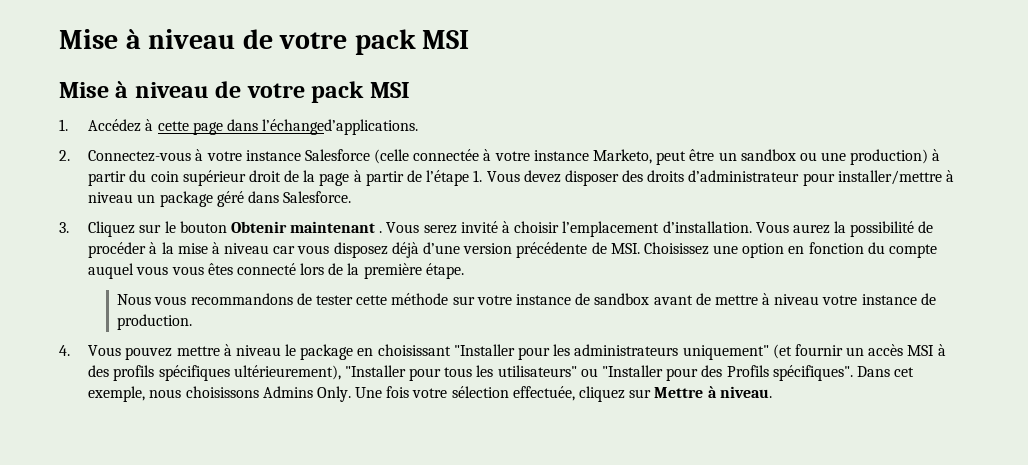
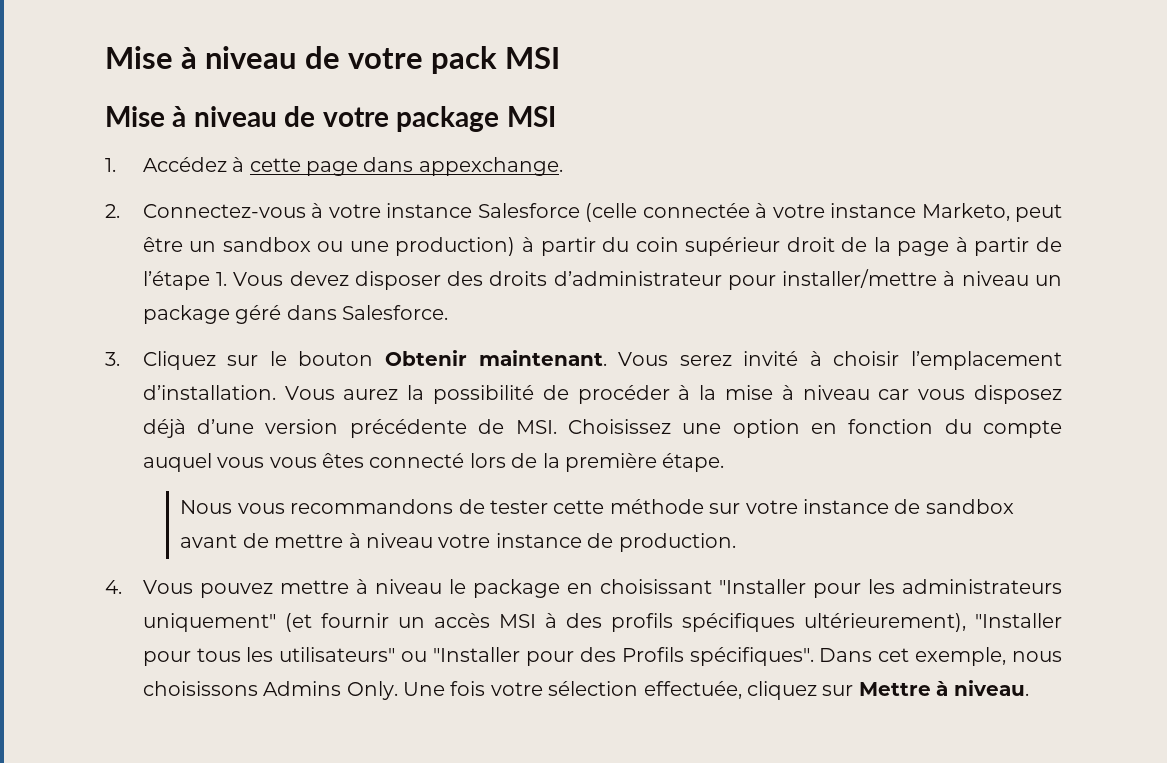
[311,81,365,103] pack -> [396,106,500,132] package
[262,119,419,135] l’échanged’applications. -> [418,157,563,176] appexchange.
[290,221,383,233] maintenant . -> [478,350,607,366] maintenant.

